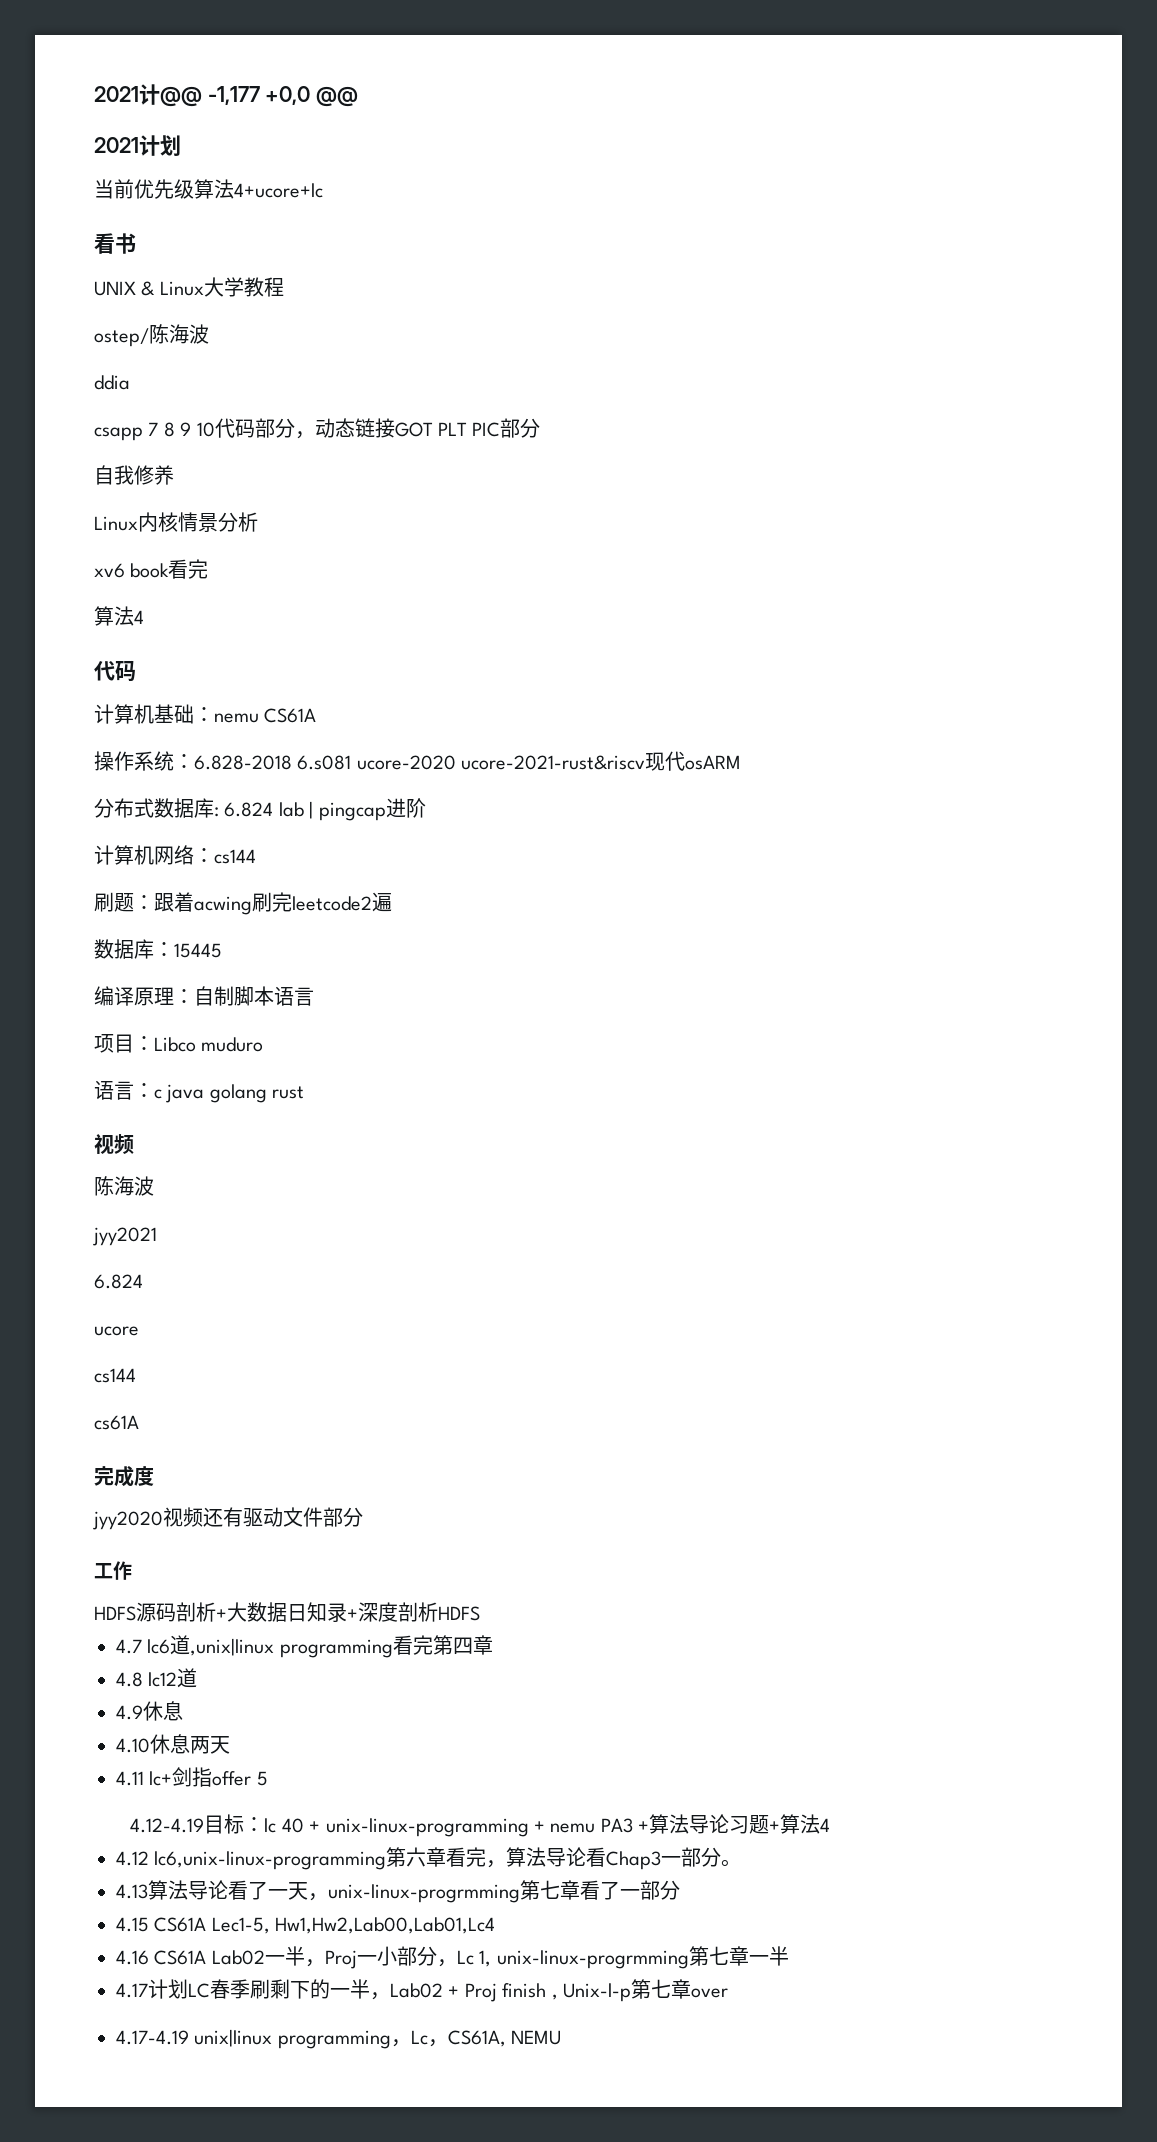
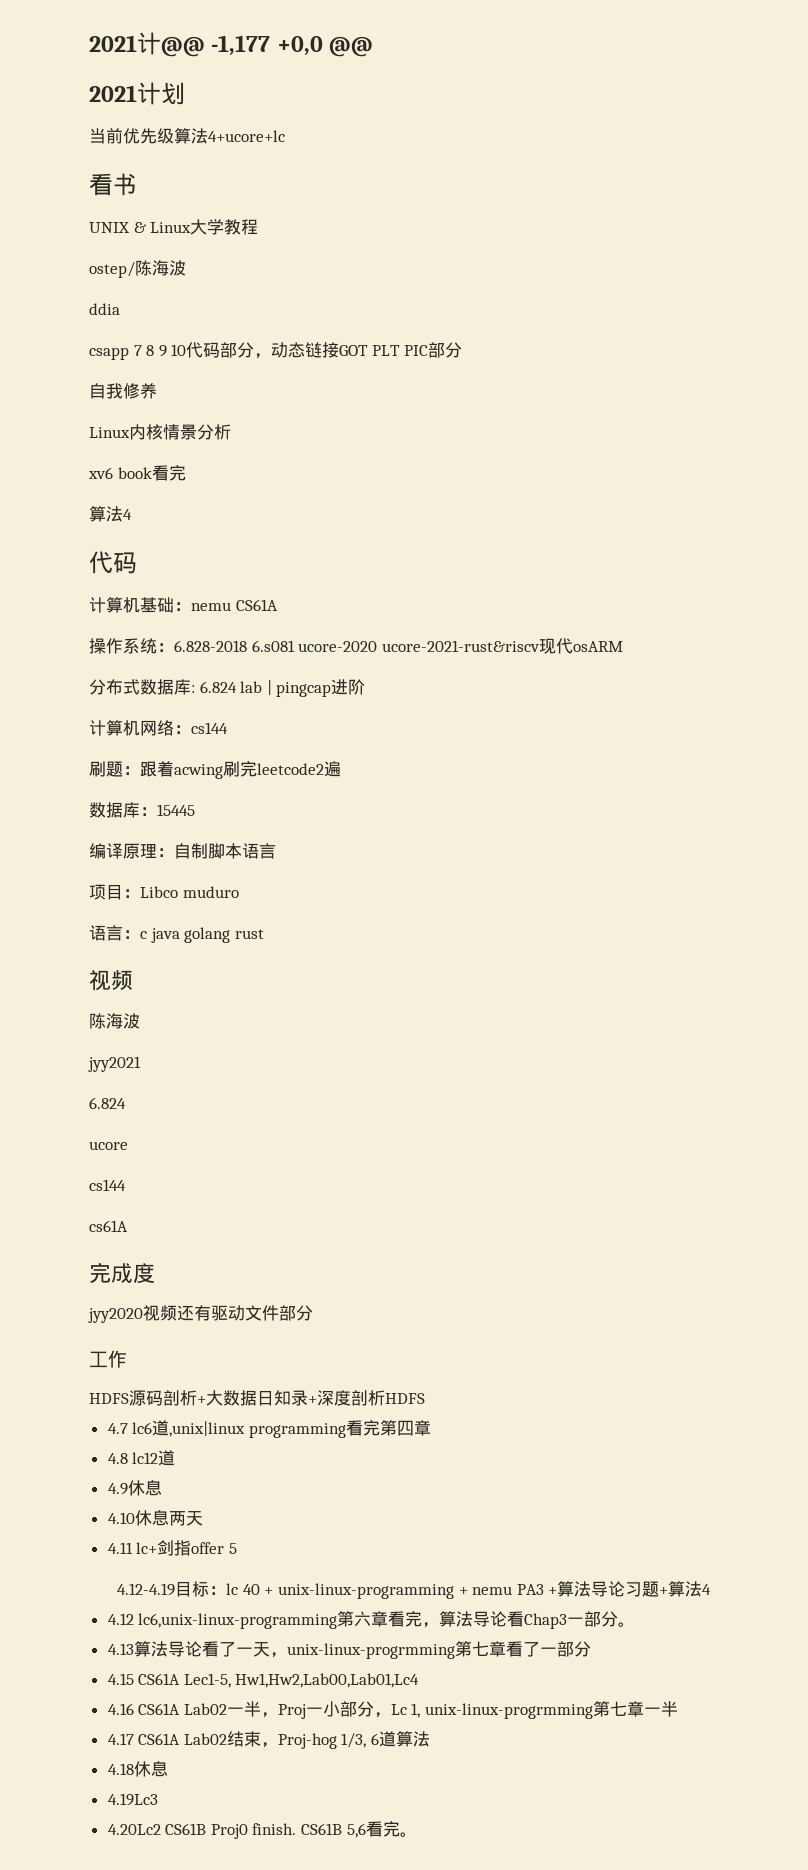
[148,1979,728,2002] [116,2029,562,2049] 计划LC春季刷剩下的一半，Lab02 + Proj finish , Unix-l-p第七章over // 4.17-4.19 unix|linux programming，Lc，CS61A, NEMU -> [138,1731,431,1749] [107,1761,168,1777] [107,1793,158,1806] [107,1821,417,1839] CS61A Lab02结束，Proj-hog 1/3, 6道算法 // 4.18休息 // 4.19Lc3 // 4.20Lc2 CS61B Proj0 finish. CS61B 5,6看完。

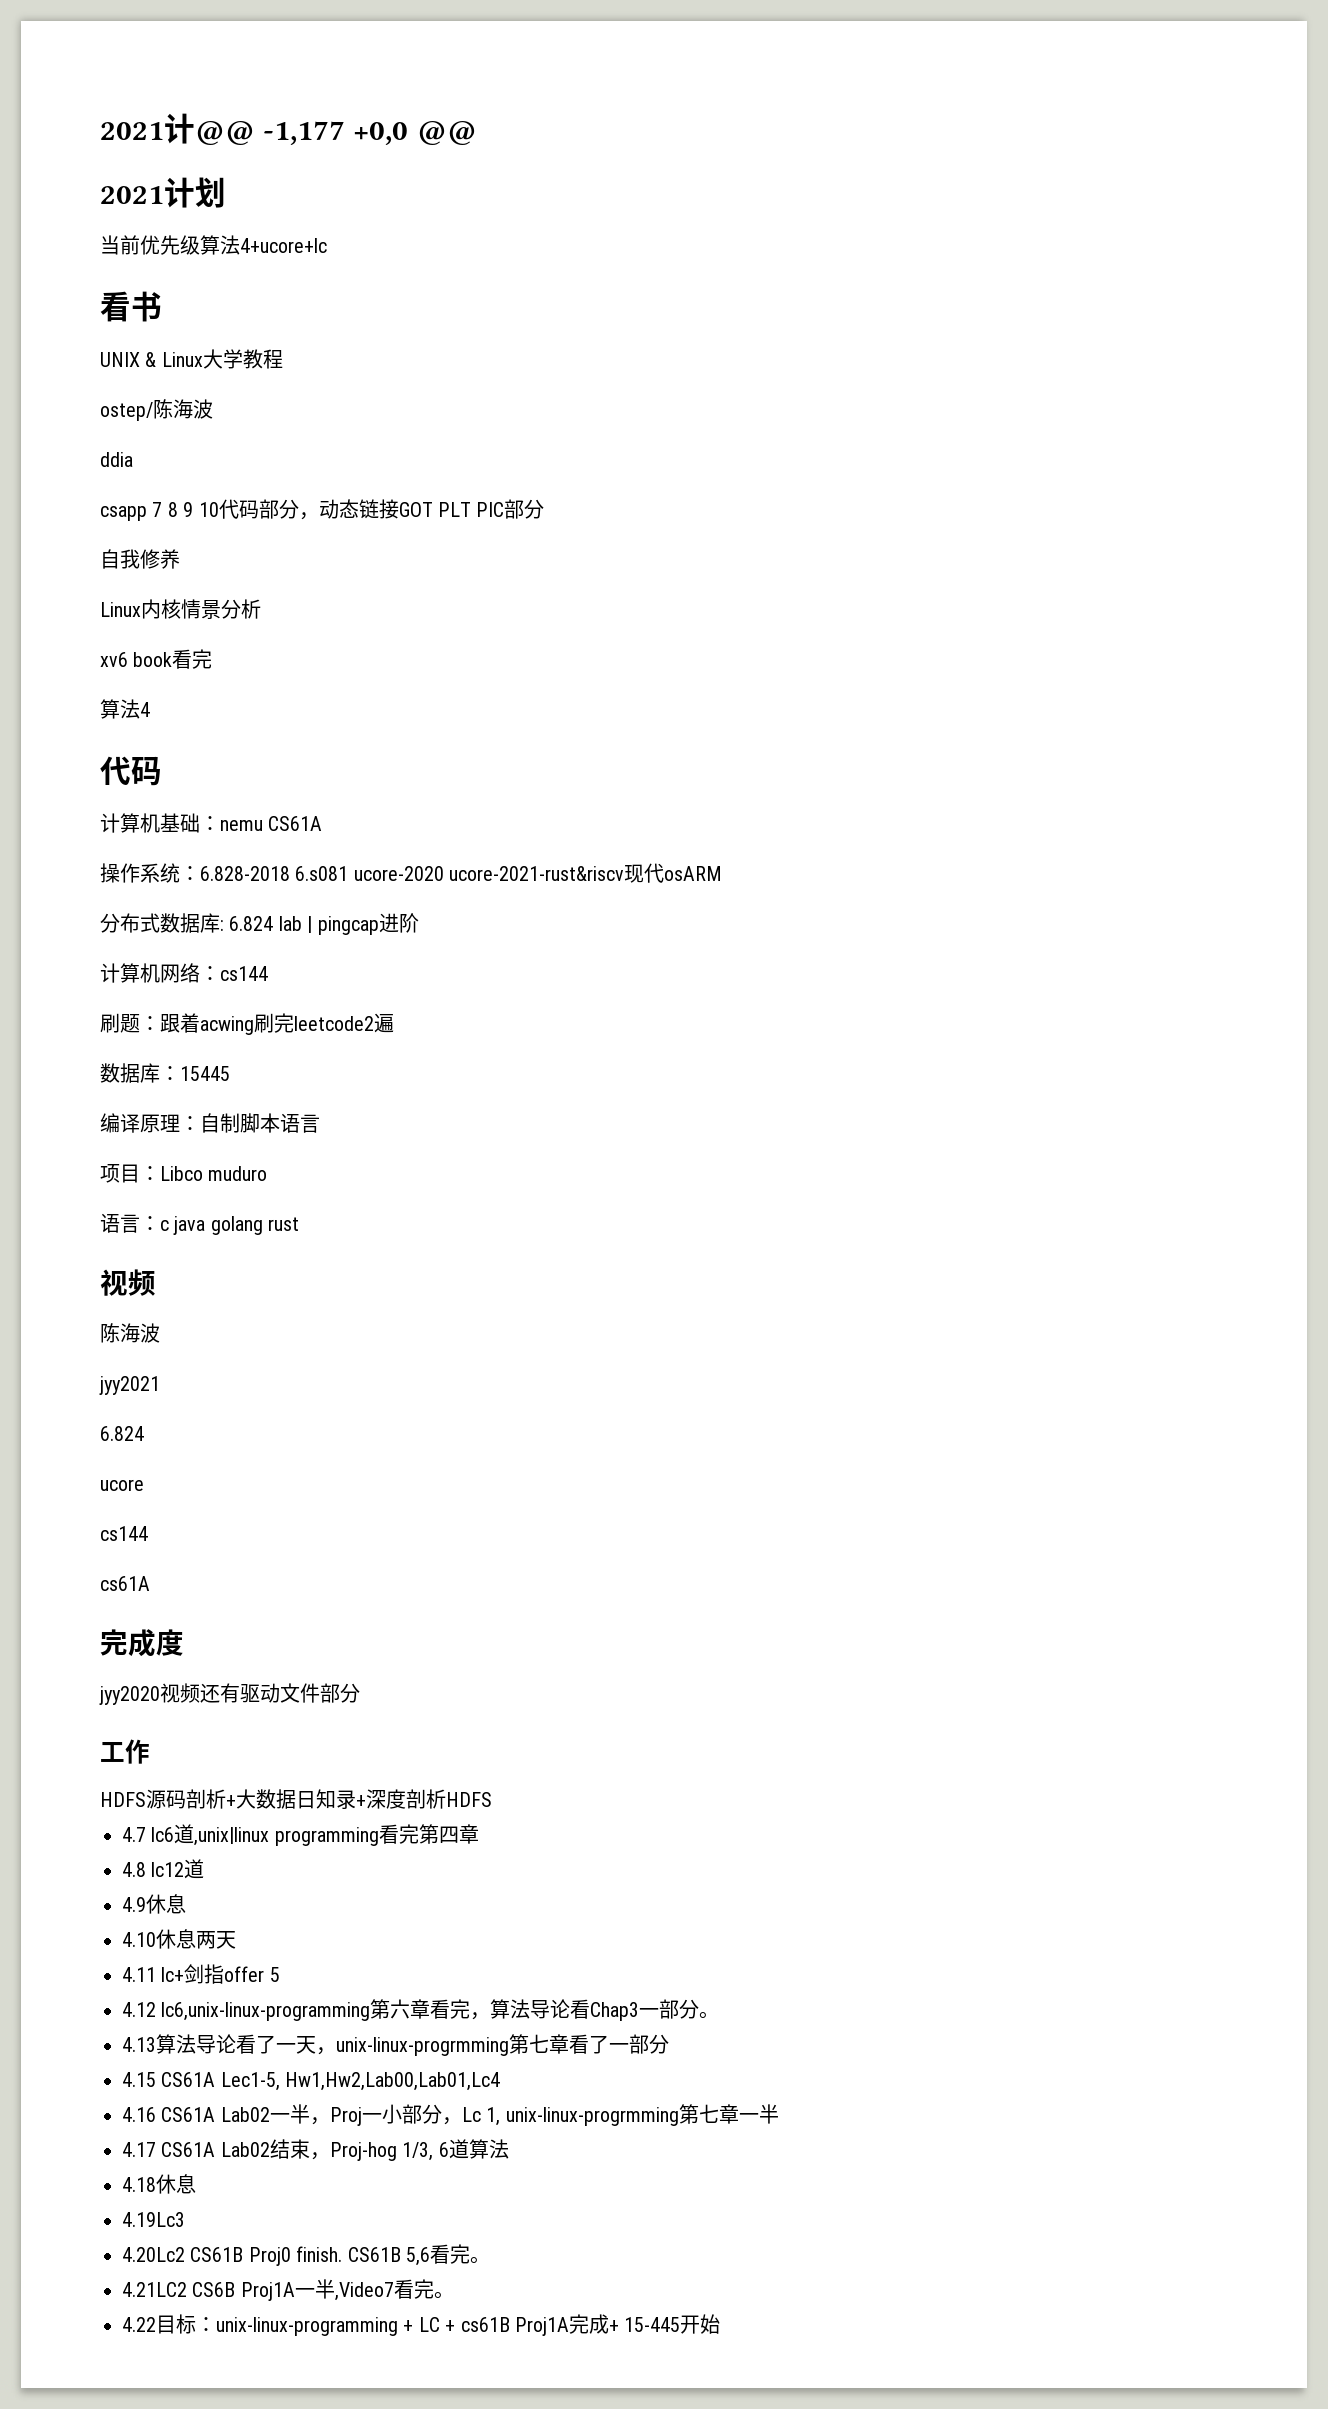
[117,1581,712,1599] // 4.12-4.19目标：lc 40 + unix-linux-programming + nemu PA3 +算法导论习题+算法4 -> (280, 1974) none
(417, 1834) none -> [122,2279,454,2301] [122,2314,721,2336] // 4.21LC2 CS6B Proj1A一半,Video7看完。 // 4.22目标：unix-linux-programming + LC + cs61B Proj1A完成+ 15-445开始

